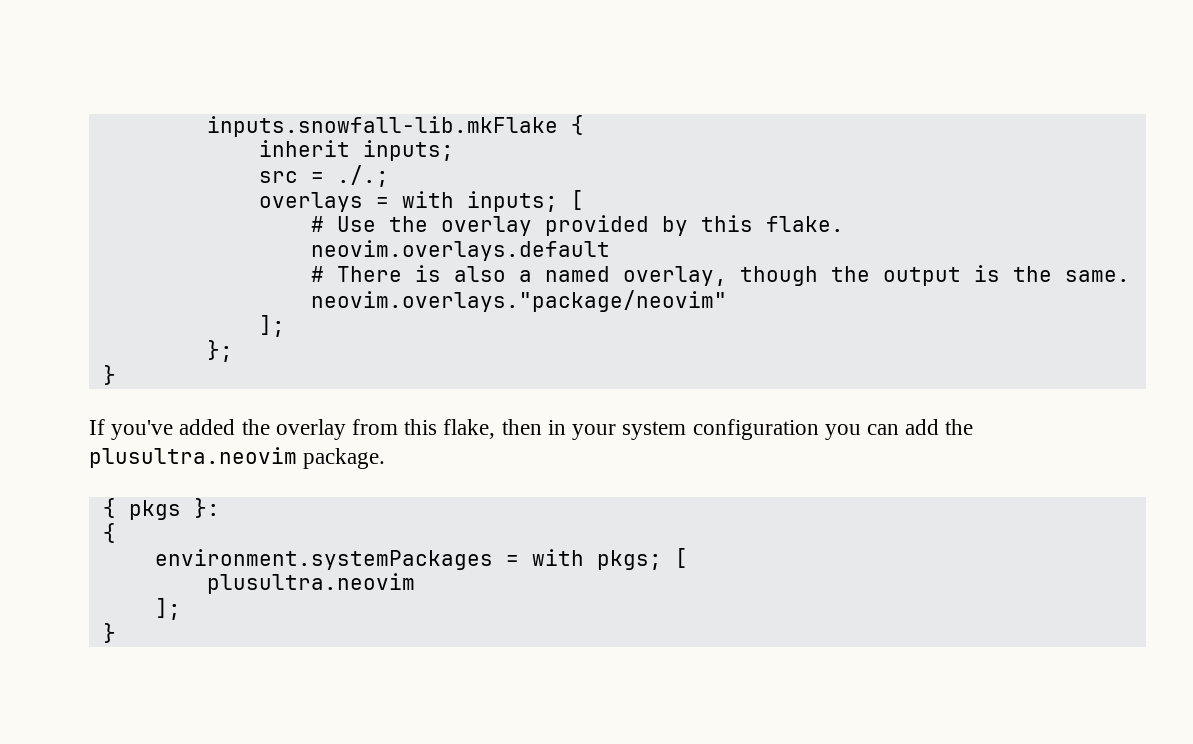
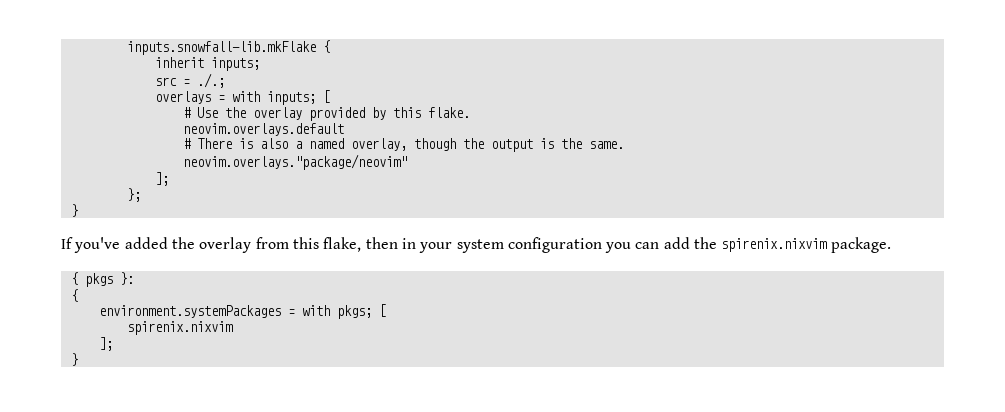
[89,447,297,468] plusultra.neovim -> [721,238,828,252] spirenix.nixvim
[206,573,415,594] plusultra.neovim -> [126,321,233,335] spirenix.nixvim

